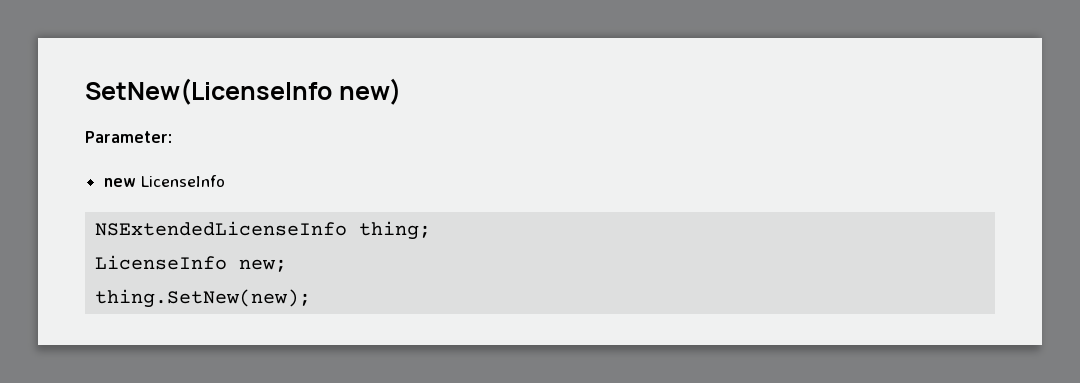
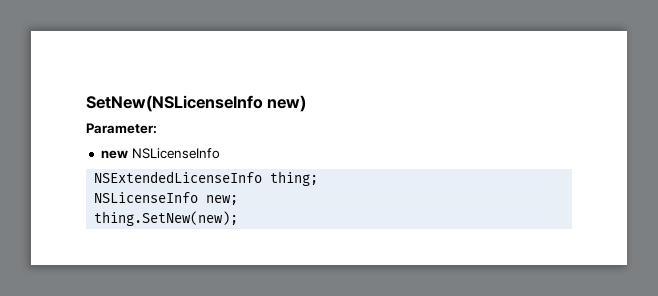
[85,78,332,105] SetNew(LicenseInfo -> [86,95,263,112] SetNew(NSLicenseInfo
[140,175,225,187] LicenseInfo -> [131,148,220,159] NSLicenseInfo
[95,255,228,270] LicenseInfo -> [94,192,199,203] NSLicenseInfo

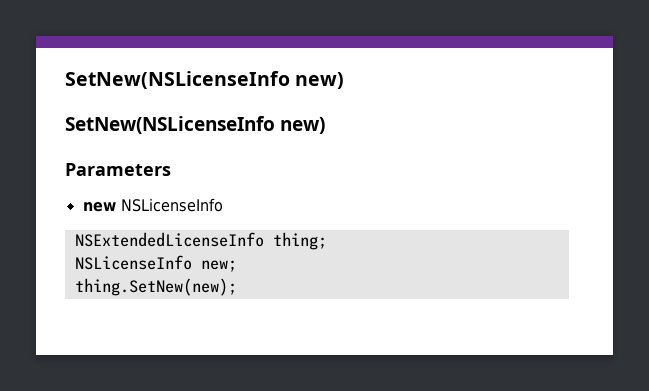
[86,95,307,112] [86,123,157,134] SetNew(NSLicenseInfo new) // Parameter: -> [65,71,345,89] [65,116,326,134] [65,163,171,176] SetNew(NSLicenseInfo new) // SetNew(NSLicenseInfo new) // Parameters

